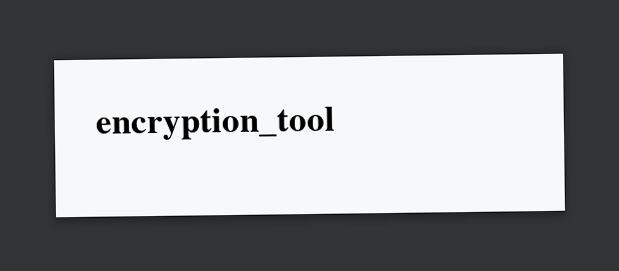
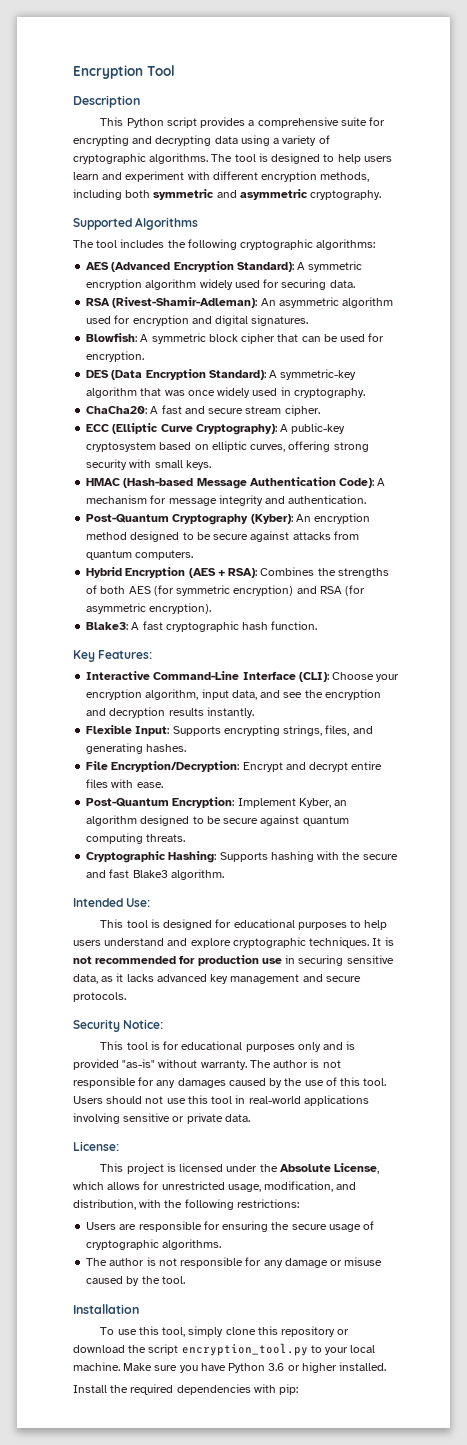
[95,106,336,141] encryption_tool -> [73,65,175,79] [73,95,140,108] [100,117,386,128] [73,135,330,146] [73,153,392,164] [73,171,370,182] [73,189,382,200] [73,217,199,230] [73,239,376,250] [86,261,363,272] [86,279,355,290] [86,297,394,308] [86,315,309,326] [86,333,385,344] [86,351,145,362] [86,369,357,380] [86,387,365,398] [86,405,320,416] [86,423,346,435] [86,441,369,452] [86,459,211,470] [86,477,386,489] [86,495,367,506] [86,513,371,525] [86,531,359,542] [86,550,194,560] [86,567,389,578] [86,585,366,596] [86,603,212,614] [86,621,318,632] [73,650,153,662] [86,671,400,682] [86,689,381,700] [86,707,254,718] [86,725,373,736] [86,743,187,754] [86,761,383,772] [86,779,163,788] [86,797,348,808] [86,815,349,826] [86,833,186,844] [86,851,398,863] [86,869,224,880] [73,898,151,907] [100,919,388,930] [73,937,394,948] [73,955,394,966] [73,973,361,984] [73,992,126,1002] [73,1019,164,1032] [100,1041,356,1052] [73,1059,341,1070] [73,1077,387,1088] [73,1095,369,1106] [73,1113,250,1124] [73,1141,119,1151] [100,1163,380,1174] [73,1181,357,1192] [73,1199,299,1210] [86,1221,375,1232] [86,1239,222,1250] [86,1257,383,1268] [86,1276,185,1286] [73,1304,139,1314] [100,1326,350,1337] [73,1343,376,1356] [73,1362,387,1373] [73,1384,299,1395] Encryption Tool // Description // This Python script provides a comprehensive suite for encrypting and decrypting data using a variety of cryptographic algorithms. The tool is designed to help users learn and experiment with different encryption methods, including both symmetric and asymmetric cryptography. // Supported Algorithms // The tool includes the following cryptographic algorithms: // AES (Advanced Encryption Standard): A symmetric encryption algorithm widely used for securing data. // RSA (Rivest-Shamir-Adleman): An asymmetric algorithm used for encryption and digital signatures. // Blowfish: A symmetric block cipher that can be used for encryption. // DES (Data Encryption Standard): A symmetric-key algorithm that was once widely used in cryptography. // ChaCha20: A fast and secure stream cipher. // ECC (Elliptic Curve Cryptography): A public-key cryptosystem based on elliptic curves, offering strong security with small keys. // HMAC (Hash-based Message Authentication Code): A mechanism for message integrity and authentication. // Post-Quantum Cryptography (Kyber): An encryption method designed to be secure against attacks from quantum computers. // Hybrid Encryption (AES + RSA): Combines the strengths of both AES (for symmetric encryption) and RSA (for asymmetric encryption). // Blake3: A fast cryptographic hash function. // Key Features: // Interactive Command-Line Interface (CLI): Choose your encryption algorithm, input data, and see the encryption and decryption results instantly. // Flexible Input: Supports encrypting strings, files, and generating hashes. // File Encryption/Decryption: Encrypt and decrypt entire files with ease. // Post-Quantum Encryption: Implement Kyber, an algorithm designed to be secure against quantum computing threats. // Cryptographic Hashing: Supports hashing with the secure and fast Blake3 algorithm. // Intended Use: // This tool is designed for educational purposes to help users understand and explore cryptographic techniques. It is not recommended for production use in securing sensitive data, as it lacks advanced key management and secure protocols. // Security Notice: // This tool is for educational purposes only and is provided "as-is" without warranty. The author is not responsible for any damages caused by the use of this tool. Users should not use this tool in real-world applications involving sensitive or private data. // License: // This project is licensed under the Absolute License, which allows for unrestricted usage, modification, and distribution, with the following restrictions: // Users are responsible for ensuring the secure usage of cryptographic algorithms. // The author is not responsible for any damage or misuse caused by the tool. // Installation // To use this tool, simply clone this repository or download the script encryption_tool.py to your local machine. Make sure you have Python 3.6 or higher installed. // Install the required dependencies with pip:

